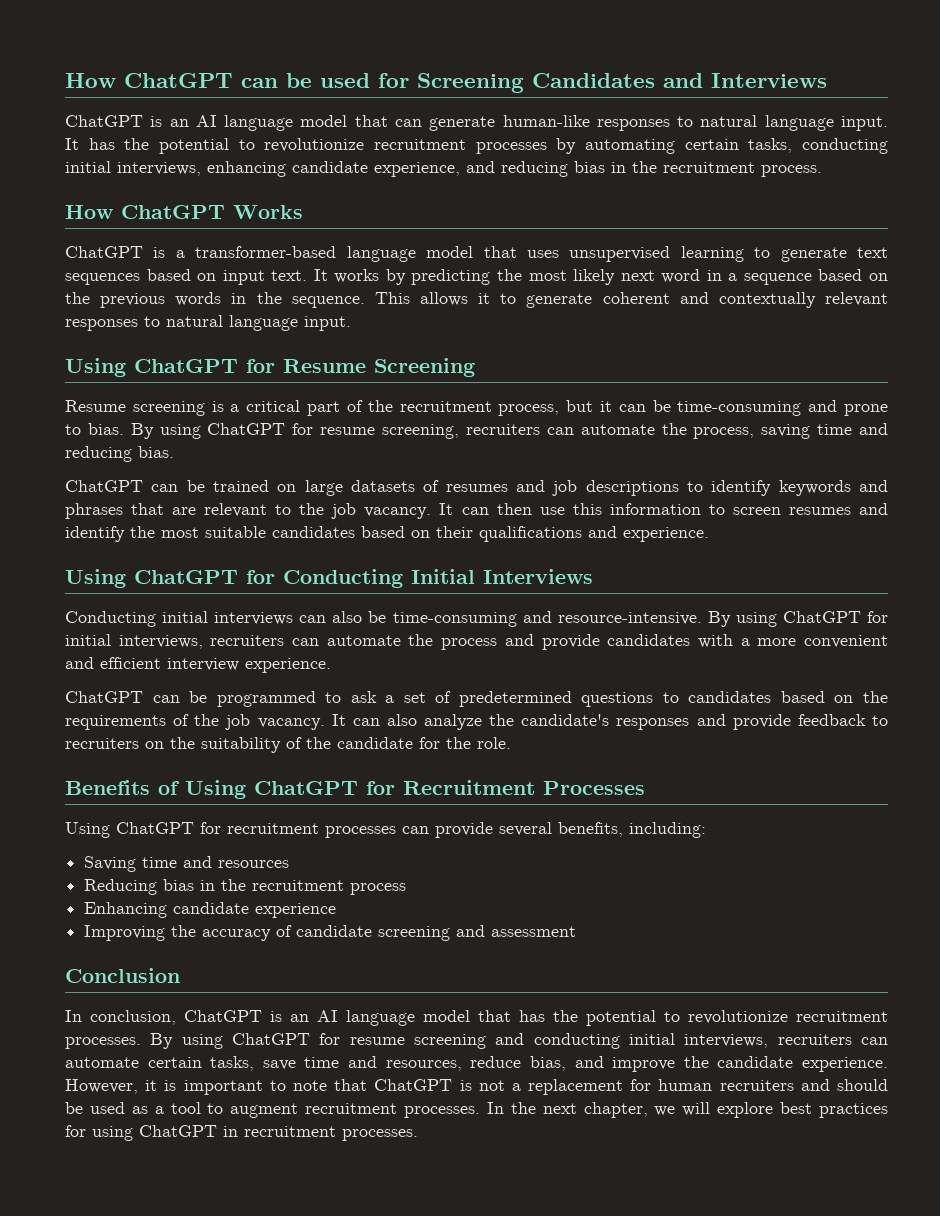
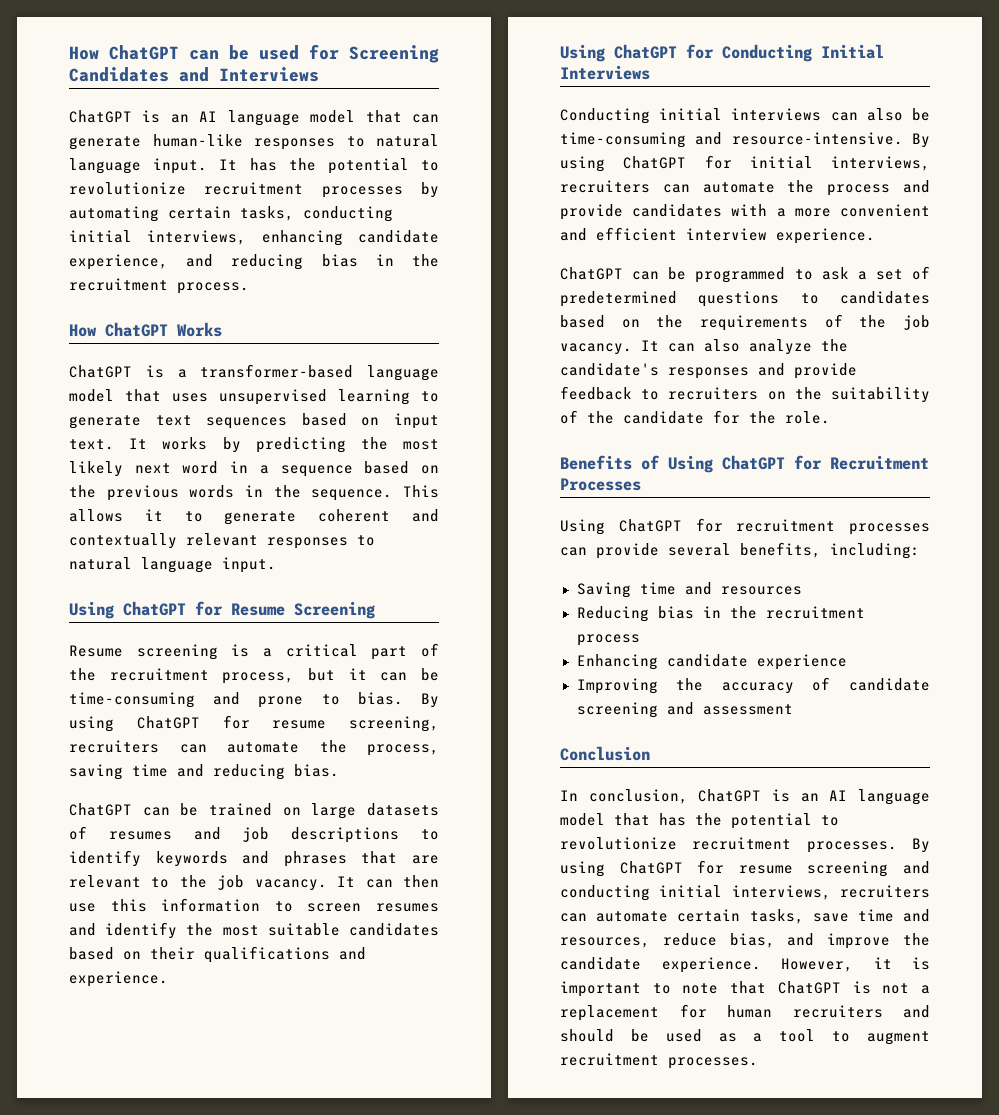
[486,1102,888,1118] [65,1125,418,1141] In the next chapter, we will explore best practices for using ChatGPT in recruitment processes. -> (758, 1063) none

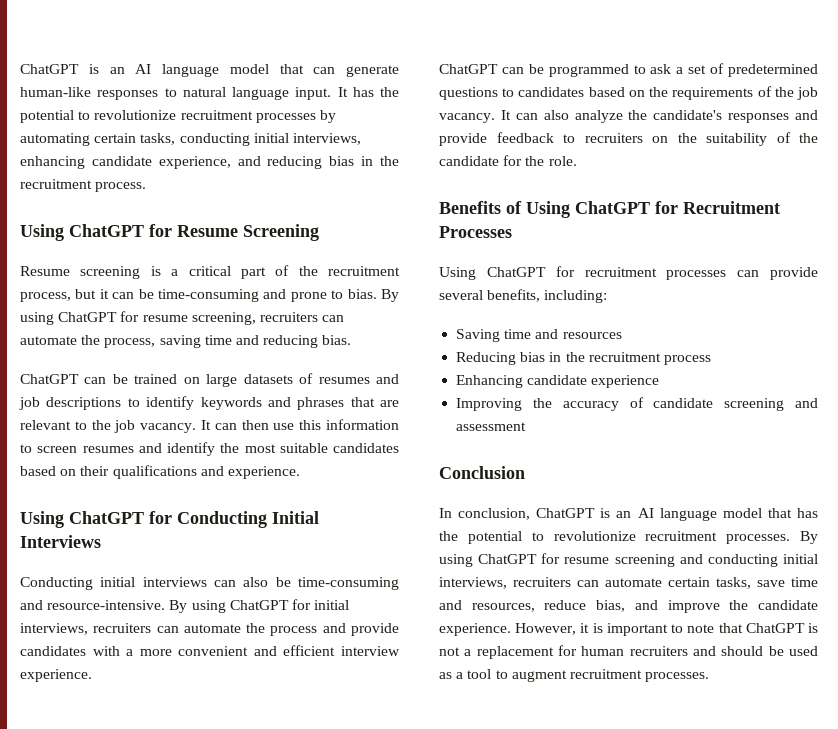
[69,44,439,63] [69,67,319,82] How ChatGPT can be used for Screening Candidates and Interviews // -> (20, 69) none
[69,322,222,337] [69,364,439,381] [69,389,439,405] [69,413,439,429] [69,437,439,453] [69,461,440,477] [69,485,439,501] [69,509,440,525] [69,533,375,549] [69,557,276,573] // How ChatGPT Works // ChatGPT is a transformer-based language model that uses unsupervised learning to generate text sequences based on input text. It works by predicting the most likely next word in a sequence based on the previous words in the sequence. This allows it to generate coherent and contextually relevant responses to natural language input. -> (147, 187) none

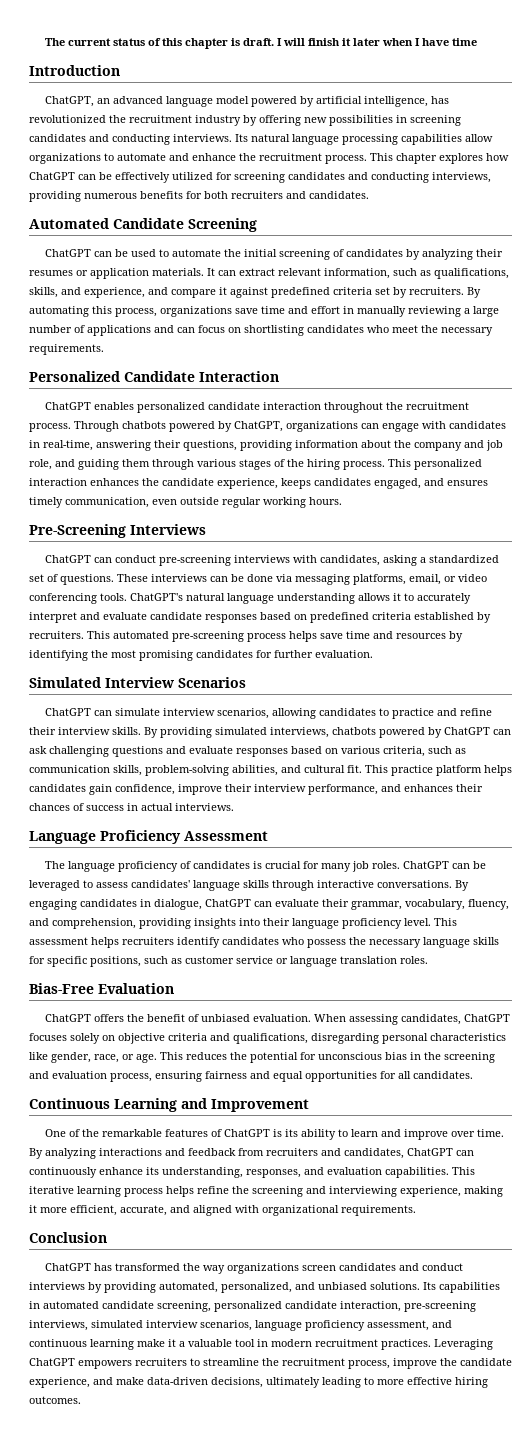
[20,64,399,77] [20,87,399,100] [20,110,336,123] [20,133,361,146] [20,156,399,169] [20,179,147,192] [20,224,319,241] [20,265,400,279] [20,289,399,302] [20,311,345,325] [20,335,352,348] [20,373,400,387] [19,396,399,410] [20,419,400,433] [20,442,399,456] [20,465,300,479] [20,511,319,528] [20,535,101,548] [20,577,399,590] [20,599,350,613] [20,623,399,636] [20,645,400,656] [20,669,92,682] [439,63,818,77] [439,86,818,100] [439,110,818,123] [439,132,818,146] [439,155,577,166] [439,201,780,218] [439,226,512,238] [439,266,818,280] [439,289,608,303] [456,329,622,342] [456,352,711,365] [456,375,660,388] [456,397,818,411] [456,422,527,431] [439,466,525,479] [439,508,818,521] [439,531,818,544] [439,553,818,567] [439,577,818,589] [439,600,818,613] [439,623,818,636] [439,645,818,659] [439,669,710,682] ChatGPT is an AI language model that can generate human-like responses to natural language input. It has the potential to revolutionize recruitment processes by automating certain tasks, conducting initial interviews, enhancing candidate experience, and reducing bias in the recruitment process. // Using ChatGPT for Resume Screening // Resume screening is a critical part of the recruitment process, but it can be time-consuming and prone to bias. By using ChatGPT for resume screening, recruiters can automate the process, saving time and reducing bias. // ChatGPT can be trained on large datasets of resumes and job descriptions to identify keywords and phrases that are relevant to the job vacancy. It can then use this information to screen resumes and identify the most suitable candidates based on their qualifications and experience. // Using ChatGPT for Conducting Initial Interviews // Conducting initial interviews can also be time-consuming and resource-intensive. By using ChatGPT for initial interviews, recruiters can automate the process and provide candidates with a more convenient and efficient interview experience. // ChatGPT can be programmed to ask a set of predetermined questions to candidates based on the requirements of the job vacancy. It can also analyze the candidate's responses and provide feedback to recruiters on the suitability of the candidate for the role. // Benefits of Using ChatGPT for Recruitment Processes // Using ChatGPT for recruitment processes can provide several benefits, including: // Saving time and resources // Reducing bias in the recruitment process // Enhancing candidate experience // Improving the accuracy of candidate screening and assessment // Conclusion // In conclusion, ChatGPT is an AI language model that has the potential to revolutionize recruitment processes. By using ChatGPT for resume screening and conducting initial interviews, recruiters can automate certain tasks, save time and resources, reduce bias, and improve the candidate experience. However, it is important to note that ChatGPT is not a replacement for human recruiters and should be used as a tool to augment recruitment processes. -> [44,38,477,49] [29,65,120,76] [44,96,449,107] [29,115,461,126] [29,134,493,145] [29,153,509,164] [29,172,491,183] [29,191,369,202] [29,218,257,232] [44,249,503,260] [29,268,509,279] [29,287,481,298] [29,306,499,317] [29,325,493,336] [29,344,104,355] [29,371,279,382] [44,402,469,413] [29,421,506,432] [29,440,503,451] [29,459,482,470] [29,478,488,489] [29,497,342,508] [29,524,206,538] [44,555,499,566] [29,574,487,585] [29,593,471,604] [29,612,491,623] [29,631,463,642] [29,650,373,661] [29,677,246,688] [44,708,492,719] [29,727,511,738] [29,746,466,757] [29,765,512,776] [29,784,483,795] [29,803,234,811] [29,830,268,844] [44,861,486,872] [29,880,469,891] [29,899,509,910] [29,918,457,929] [29,937,499,948] [29,956,428,967] [29,983,174,994] [44,1014,510,1025] [29,1033,506,1044] [29,1052,495,1063] [29,1071,473,1082] [29,1098,309,1112] [44,1129,504,1140] [29,1148,474,1159] [29,1167,475,1178] [29,1186,503,1197] [29,1205,416,1216] [29,1232,107,1243] [44,1263,463,1274] [29,1282,500,1293] [29,1301,476,1312] [29,1320,452,1331] [29,1339,493,1350] [29,1358,512,1369] [29,1377,488,1388] [29,1396,81,1404] The current status of this chapter is draft. I will finish it later when I have time // Introduction // ChatGPT, an advanced language model powered by artificial intelligence, has revolutionized the recruitment industry by offering new possibilities in screening candidates and conducting interviews. Its natural language processing capabilities allow organizations to automate and enhance the recruitment process. This chapter explores how ChatGPT can be effectively utilized for screening candidates and conducting interviews, providing numerous benefits for both recruiters and candidates. // Automated Candidate Screening // ChatGPT can be used to automate the initial screening of candidates by analyzing their resumes or application materials. It can extract relevant information, such as qualifications, skills, and experience, and compare it against predefined criteria set by recruiters. By automating this process, organizations save time and effort in manually reviewing a large number of applications and can focus on shortlisting candidates who meet the necessary requirements. // Personalized Candidate Interaction // ChatGPT enables personalized candidate interaction throughout the recruitment process. Through chatbots powered by ChatGPT, organizations can engage with candidates in real-time, answering their questions, providing information about the company and job role, and guiding them through various stages of the hiring process. This personalized interaction enhances the candidate experience, keeps candidates engaged, and ensures timely communication, even outside regular working hours. // Pre-Screening Interviews // ChatGPT can conduct pre-screening interviews with candidates, asking a standardized set of questions. These interviews can be done via messaging platforms, email, or video conferencing tools. ChatGPT's natural language understanding allows it to accurately interpret and evaluate candidate responses based on predefined criteria established by recruiters. This automated pre-screening process helps save time and resources by identifying the most promising candidates for further evaluation. // Simulated Interview Scenarios // ChatGPT can simulate interview scenarios, allowing candidates to practice and refine their interview skills. By providing simulated interviews, chatbots powered by ChatGPT can ask challenging questions and evaluate responses based on various criteria, such as communication skills, problem-solving abilities, and cultural fit. This practice platform helps candidates gain confidence, improve their interview performance, and enhances their chances of success in actual interviews. // Language Proficiency Assessment // The language proficiency of candidates is crucial for many job roles. ChatGPT can be leveraged to assess candidates' language skills through interactive conversations. By engaging candidates in dialogue, ChatGPT can evaluate their grammar, vocabulary, fluency, and comprehension, providing insights into their language proficiency level. This assessment helps recruiters identify candidates who possess the necessary language skills for specific positions, such as customer service or language translation roles. // Bias-Free Evaluation // ChatGPT offers the benefit of unbiased evaluation. When assessing candidates, ChatGPT focuses solely on objective criteria and qualifications, disregarding personal characteristics like gender, race, or age. This reduces the potential for unconscious bias in the screening and evaluation process, ensuring fairness and equal opportunities for all candidates. // Continuous Learning and Improvement // One of the remarkable features of ChatGPT is its ability to learn and improve over time. By analyzing interactions and feedback from recruiters and candidates, ChatGPT can continuously enhance its understanding, responses, and evaluation capabilities. This iterative learning process helps refine the screening and interviewing experience, making it more efficient, accurate, and aligned with organizational requirements. // Conclusion // ChatGPT has transformed the way organizations screen candidates and conduct interviews by providing automated, personalized, and unbiased solutions. Its capabilities in automated candidate screening, personalized candidate interaction, pre-screening interviews, simulated interview scenarios, language proficiency assessment, and continuous learning make it a valuable tool in modern recruitment practices. Leveraging ChatGPT empowers recruiters to streamline the recruitment process, improve the candidate experience, and make data-driven decisions, ultimately leading to more effective hiring outcomes.

